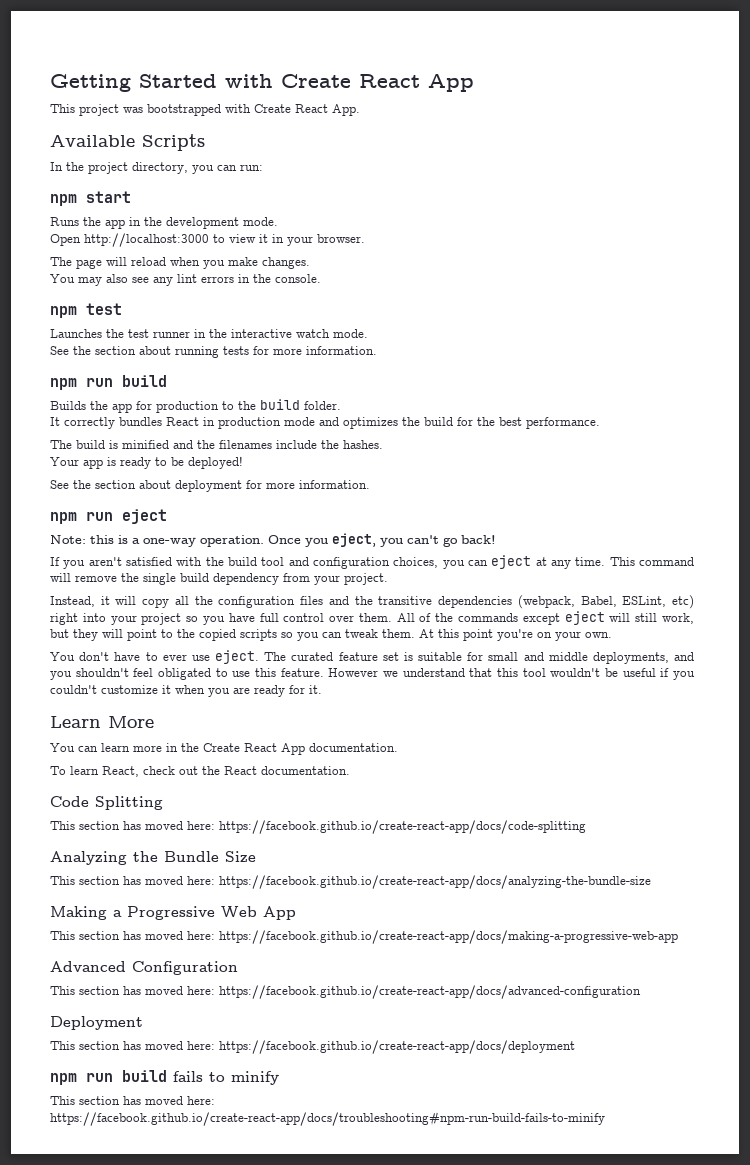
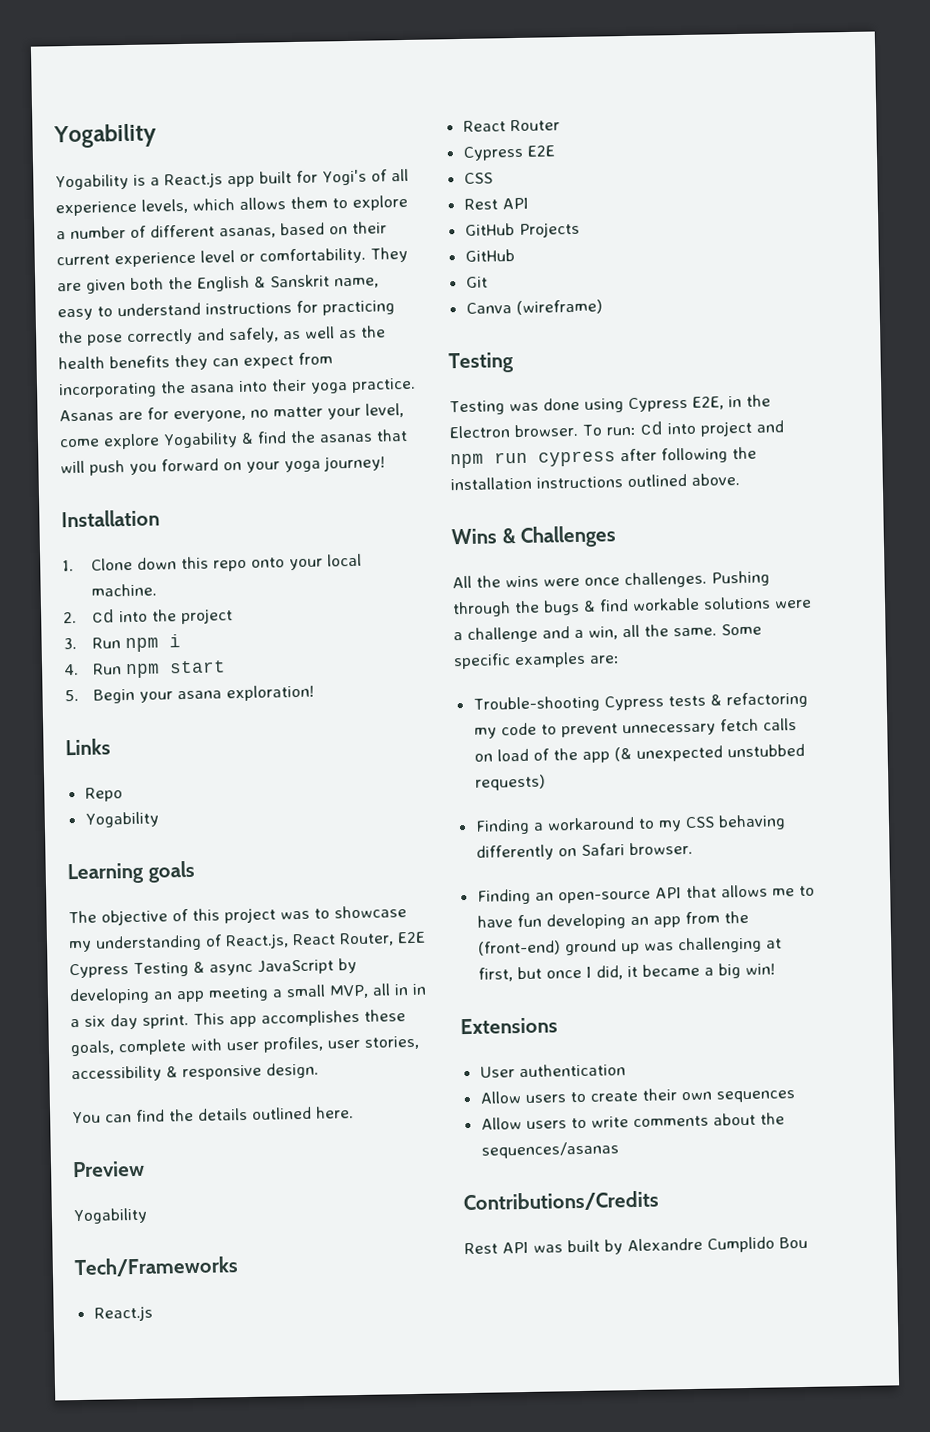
[50,74,474,92] [50,104,360,116] [50,134,205,151] [50,162,263,174] [50,191,131,206] [50,217,278,229] [50,233,365,247] [50,257,310,269] [50,274,321,286] [50,303,122,318] [50,329,368,338] [50,346,377,358] [50,375,167,390] [50,399,341,413] [50,417,600,429] [50,440,383,449] [50,456,243,469] [50,480,370,492] [50,509,167,524] [50,533,496,547] [50,555,694,569] [50,573,388,585] [50,595,695,609] [50,611,694,625] [50,629,612,641] [50,650,694,664] [50,668,695,680] [50,685,322,697] [50,716,154,728] [50,743,398,755] [50,766,350,777] [50,796,163,810] [50,820,586,834] [50,851,256,865] [50,875,651,889] [50,906,296,920] [50,930,678,944] [50,961,238,975] [50,985,641,999] [50,1016,143,1030] [50,1040,575,1054] [50,1070,279,1085] [50,1096,215,1105] [50,1112,605,1126] Getting Started with Create React App // This project was bootstrapped with Create React App. // Available Scripts // In the project directory, you can run: // npm start // Runs the app in the development mode. // Open http://localhost:3000 to view it in your browser. // The page will reload when you make changes. // You may also see any lint errors in the console. // npm test // Launches the test runner in the interactive watch mode. // See the section about running tests for more information. // npm run build // Builds the app for production to the build folder. // It correctly bundles React in production mode and optimizes the build for the best performance. // The build is minified and the filenames include the hashes. // Your app is ready to be deployed! // See the section about deployment for more information. // npm run eject // Note: this is a one-way operation. Once you eject, you can't go back! // If you aren't satisfied with the build tool and configuration choices, you can eject at any time. This command will remove the single build dependency from your project. // Instead, it will copy all the configuration files and the transitive dependencies (webpack, Babel, ESLint, etc) right into your project so you have full control over them. All of the commands except eject will still work, but they will point to the copied scripts so you can tweak them. At this point you're on your own. // You don't have to ever use eject. The curated feature set is suitable for small and middle deployments, and you shouldn't feel obligated to use this feature. However we understand that this tool wouldn't be useful if you couldn't customize it when you are ready for it. // Learn More // You can learn more in the Create React App documentation. // To learn React, check out the React documentation. // Code Splitting // This section has moved here: https://facebook.github.io/create-react-app/docs/code-splitting // Analyzing the Bundle Size // This section has moved here: https://facebook.github.io/create-react-app/docs/analyzing-the-bundle-size // Making a Progressive Web App // This section has moved here: https://facebook.github.io/create-react-app/docs/making-a-progressive-web-app // Advanced Configuration // This section has moved here: https://facebook.github.io/create-react-app/docs/advanced-configuration // Deployment // This section has moved here: https://facebook.github.io/create-react-app/docs/deployment // npm run build fails to minify // This section has moved here: https://facebook.github.io/create-react-app/docs/troubleshooting#npm-run-build-fails-to-minify -> [53,123,157,149] [55,168,409,191] [55,194,408,217] [56,221,387,240] [56,246,408,268] [57,274,379,294] [57,300,395,321] [58,325,386,346] [58,352,333,371] [58,377,416,399] [59,403,404,423] [59,428,408,450] [60,455,385,476] [61,509,160,528] [62,553,362,572] [90,583,157,597] [63,608,233,625] [63,634,181,653] [64,660,226,679] [64,684,314,704] [65,738,111,756] [84,787,123,802] [84,811,159,828] [67,860,195,885] [68,905,407,926] [68,931,426,953] [69,957,357,979] [69,983,427,1005] [70,1009,406,1030] [70,1035,419,1057] [71,1062,319,1083] [72,1106,354,1124] [72,1160,145,1178] [73,1207,148,1225] [74,1256,238,1278] [93,1305,153,1322] [462,119,560,132] [462,145,555,161] [463,172,493,184] [463,197,529,210] [464,221,580,238] [464,249,515,262] [465,276,488,288] [465,299,603,316] [448,352,514,374] [449,394,771,416] [449,420,784,439] [450,446,757,469] [450,473,740,491] [451,525,617,548] [452,570,770,589] [452,596,812,618] [453,623,762,643] [453,651,620,670] [472,691,808,713] [473,718,797,739] [473,743,805,763] [474,774,546,791] [474,814,786,835] [475,841,693,861] [476,884,815,905] [476,910,749,930] [477,936,782,956] [477,963,775,982] [460,1017,558,1035] [479,1063,626,1078] [479,1088,795,1104] [480,1112,785,1130] [480,1141,619,1159] [463,1190,659,1213] [464,1236,808,1255] Yogability // Yogability is a React.js app built for Yogi's of all experience levels, which allows them to explore a number of different asanas, based on their current experience level or comfortability. They are given both the English & Sanskrit name, easy to understand instructions for practicing the pose correctly and safely, as well as the health benefits they can expect from incorporating the asana into their yoga practice. Asanas are for everyone, no matter your level, come explore Yogability & find the asanas that will push you forward on your yoga journey! // Installation // 1. Clone down this repo onto your local machine. // 2. cd into the project // 3. Run npm i // 4. Run npm start // 5. Begin your asana exploration! // Links // Repo // Yogability // Learning goals // The objective of this project was to showcase my understanding of React.js, React Router, E2E Cypress Testing & async JavaScript by developing an app meeting a small MVP, all in in a six day sprint. This app accomplishes these goals, complete with user profiles, user stories, accessibility & responsive design. // You can find the details outlined here. // Preview // Yogability // Tech/Frameworks // React.js // React Router // Cypress E2E // CSS // Rest API // GitHub Projects // GitHub // Git // Canva (wireframe) // Testing // Testing was done using Cypress E2E, in the Electron browser. To run: cd into project and npm run cypress after following the installation instructions outlined above. // Wins & Challenges // All the wins were once challenges. Pushing through the bugs & find workable solutions were a challenge and a win, all the same. Some specific examples are: // Trouble-shooting Cypress tests & refactoring my code to prevent unnecessary fetch calls on load of the app (& unexpected unstubbed requests) // Finding a workaround to my CSS behaving differently on Safari browser. // Finding an open-source API that allows me to have fun developing an app from the (front-end) ground up was challenging at first, but once I did, it became a big win! // Extensions // User authentication // Allow users to create their own sequences // Allow users to write comments about the sequences/asanas // Contributions/Credits // Rest API was built by Alexandre Cumplido Bou

